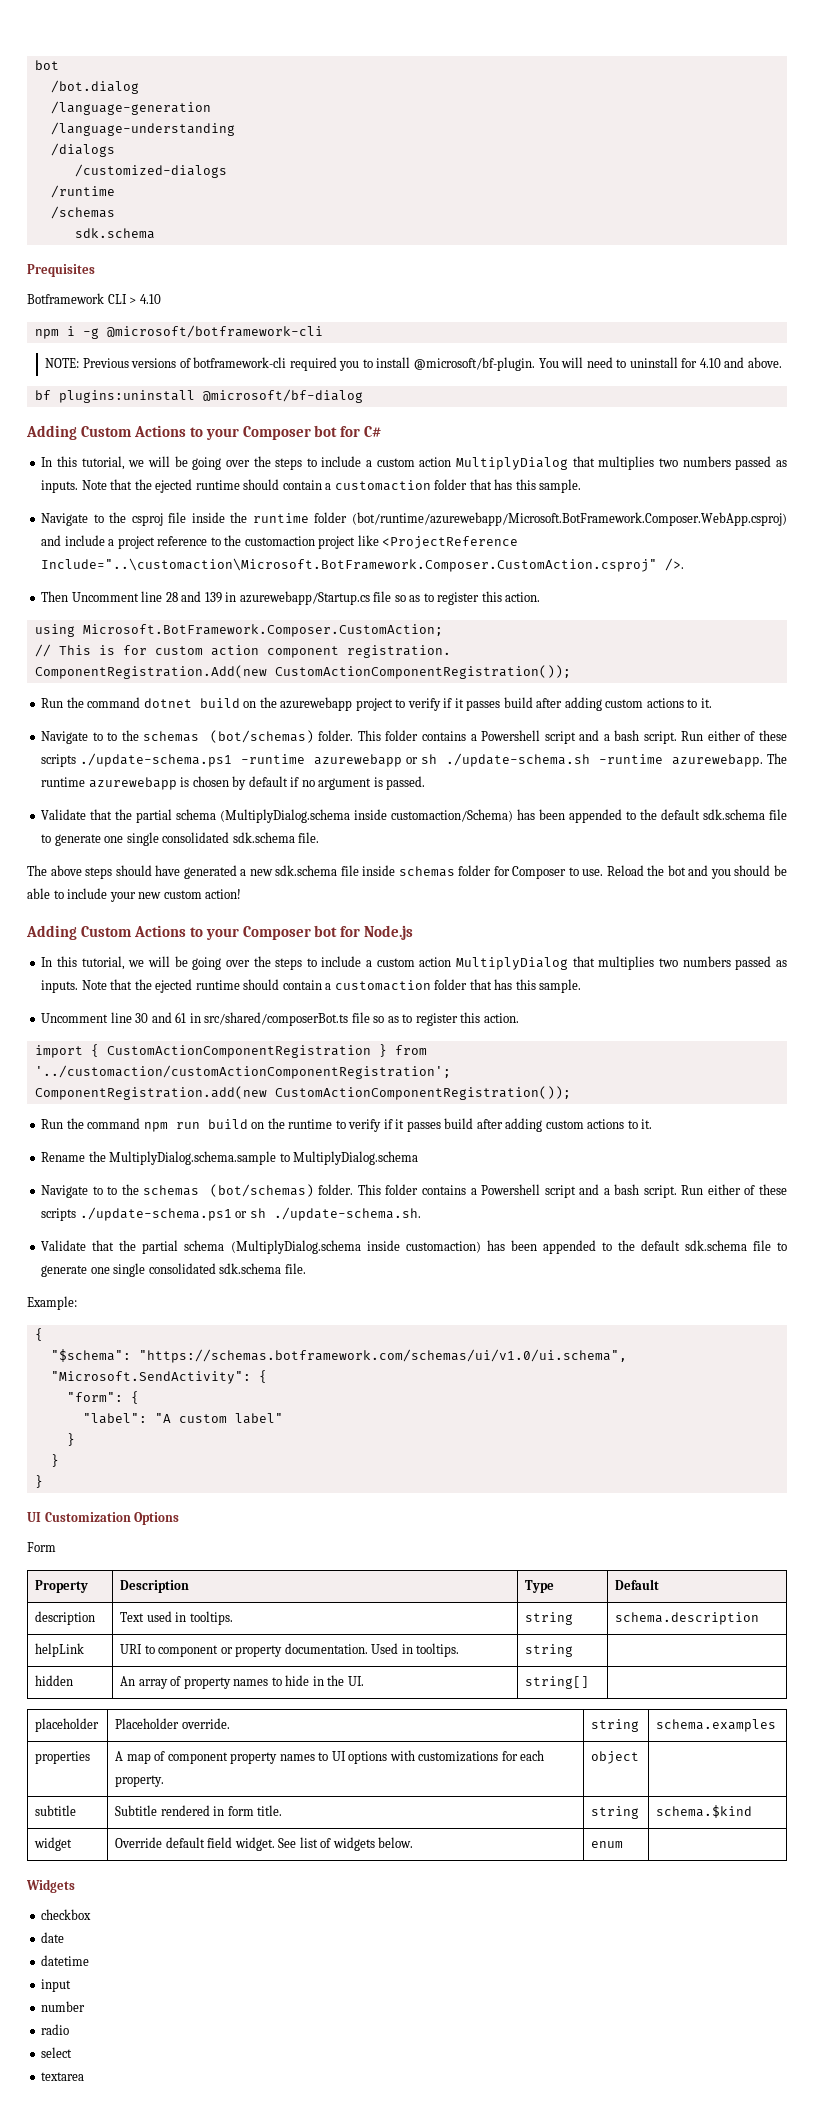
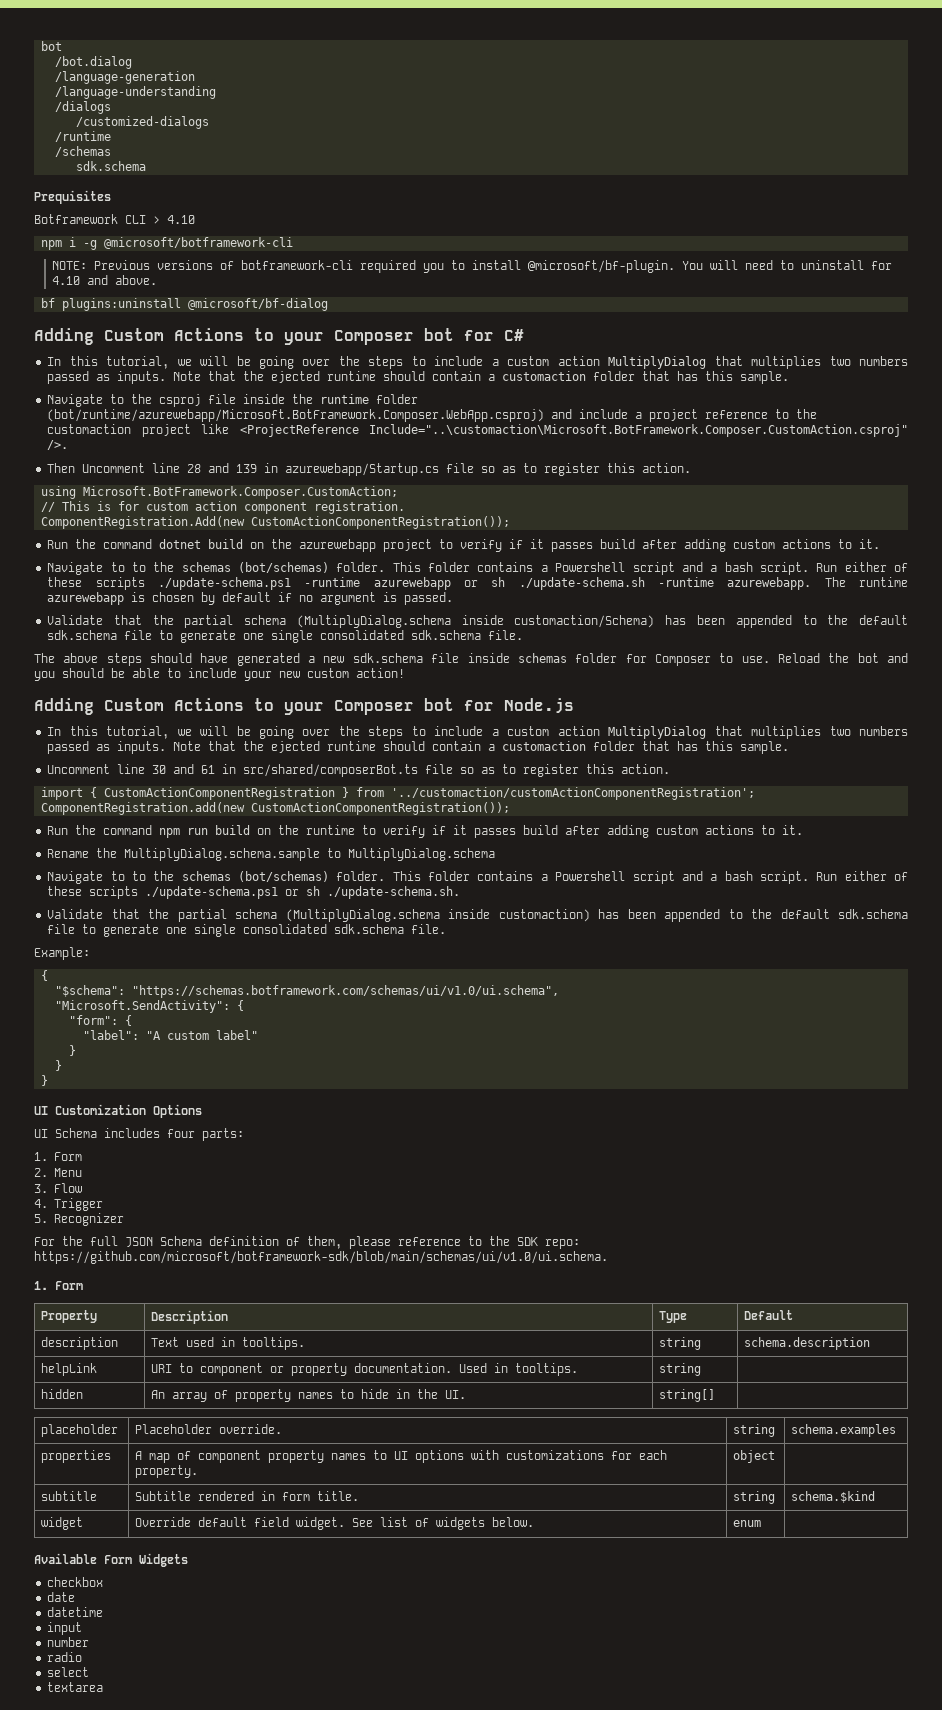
(180, 1518) none -> [34,1128,244,1141] [34,1152,82,1161] [34,1168,82,1177] [34,1183,82,1193] [34,1198,103,1211] [34,1213,124,1226] [34,1236,580,1249] [34,1251,608,1264] [34,1281,48,1290] UI Schema includes four parts: // 1. Form // 2. Menu // 3. Flow // 4. Trigger // 5. Recognizer // For the full JSON Schema definition of them, please reference to the SDK repo: https://github.com/microsoft/botframework-sdk/blob/main/schemas/ui/v1.0/ui.schema. // 1.
(624, 1844) none -> [34,1553,132,1564] Available Form

